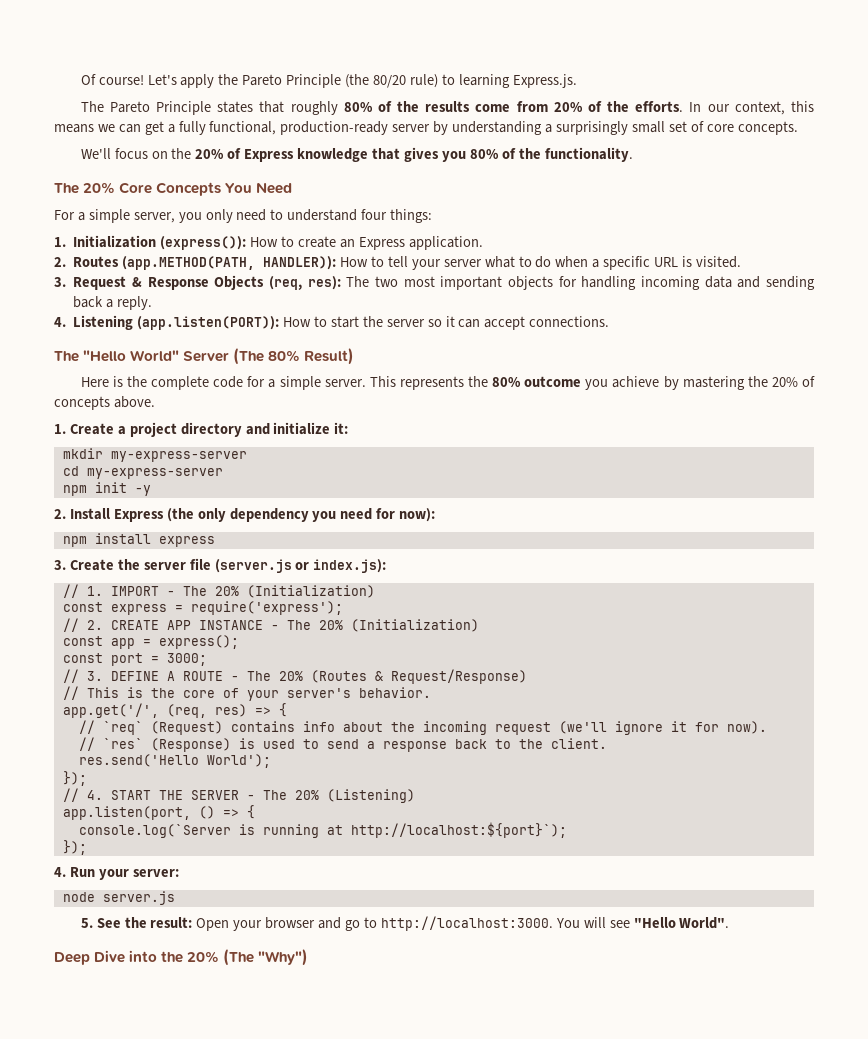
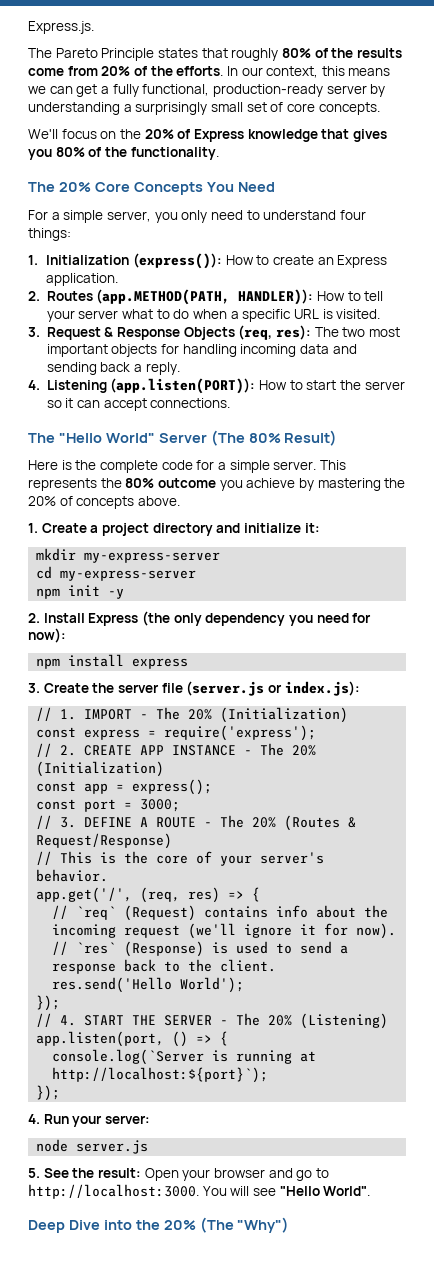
[80,74,510,88] Of course! Let's apply the Pareto Principle (the 80/20 rule) to learning -> (28, 27) none

